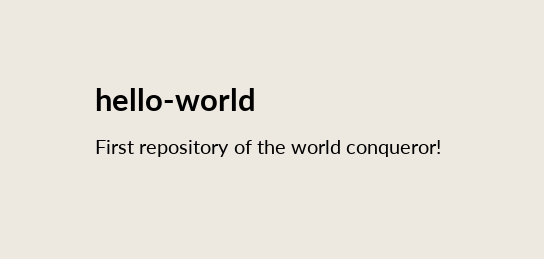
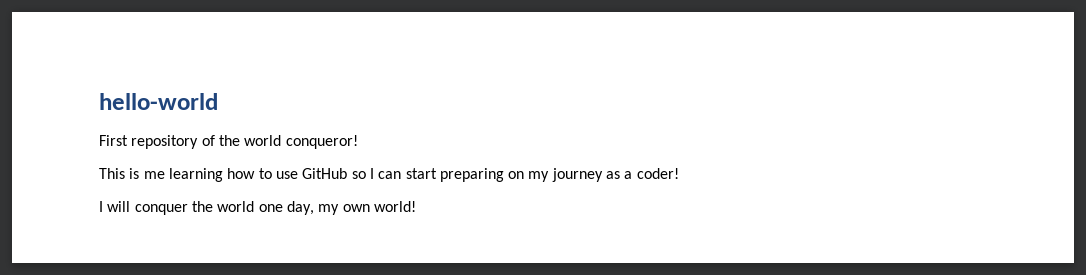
(442, 148) none -> [99,168,679,182] [99,201,416,215] // This is me learning how to use GitHub so I can start preparing on my journey as a coder! // I will conquer the world one day, my own world!

